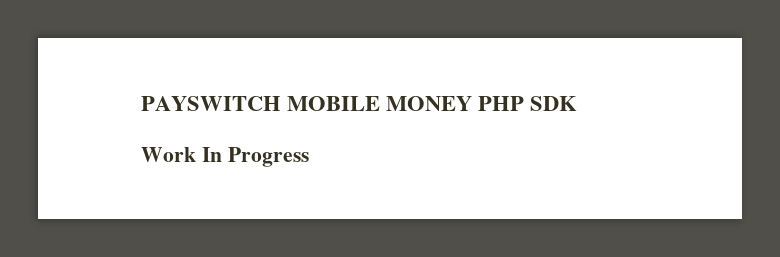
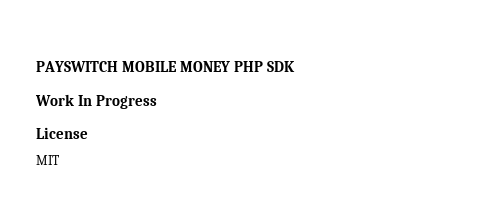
(309, 157) none -> [36,127,88,139] [36,155,59,165] // License // MIT

